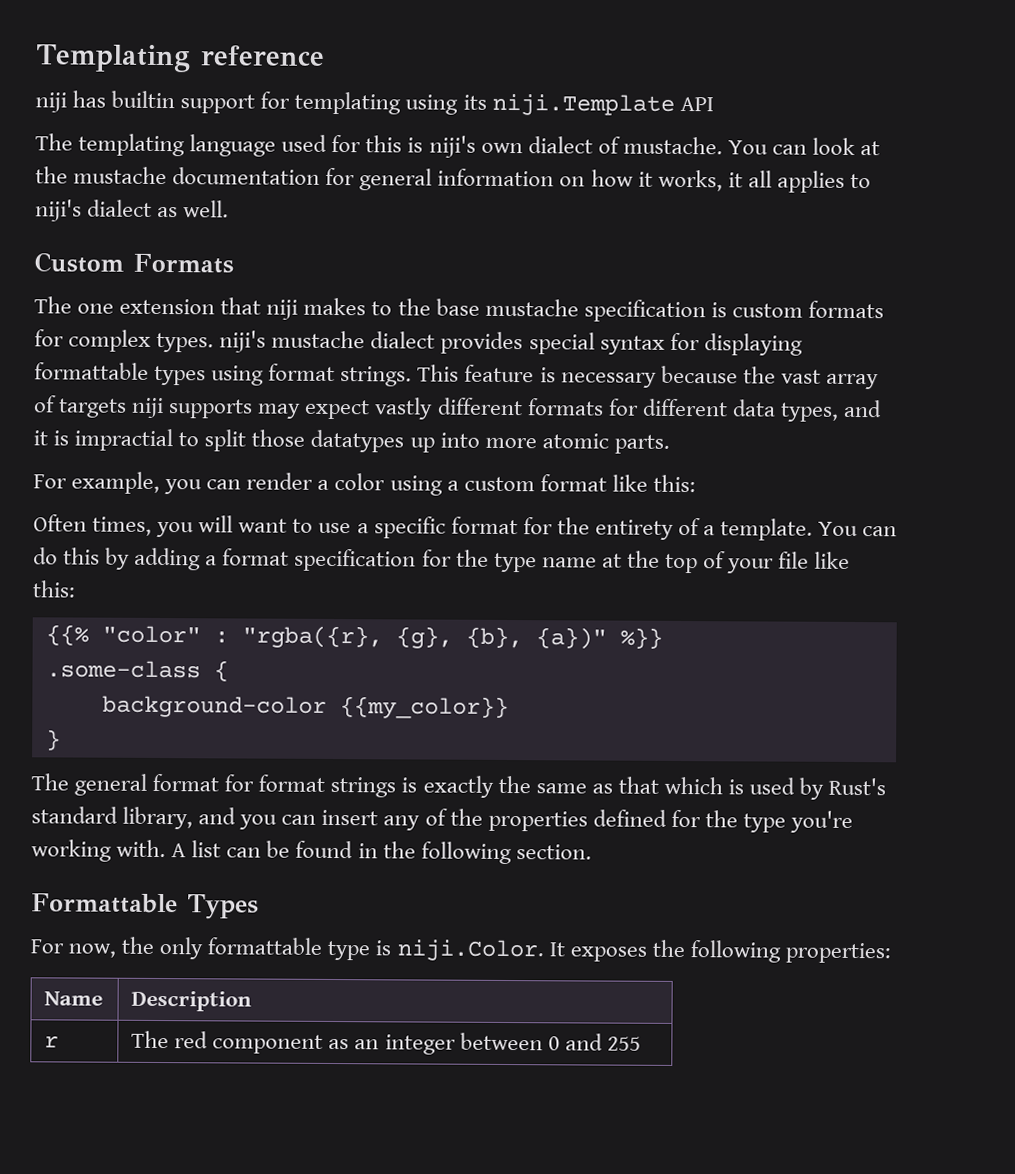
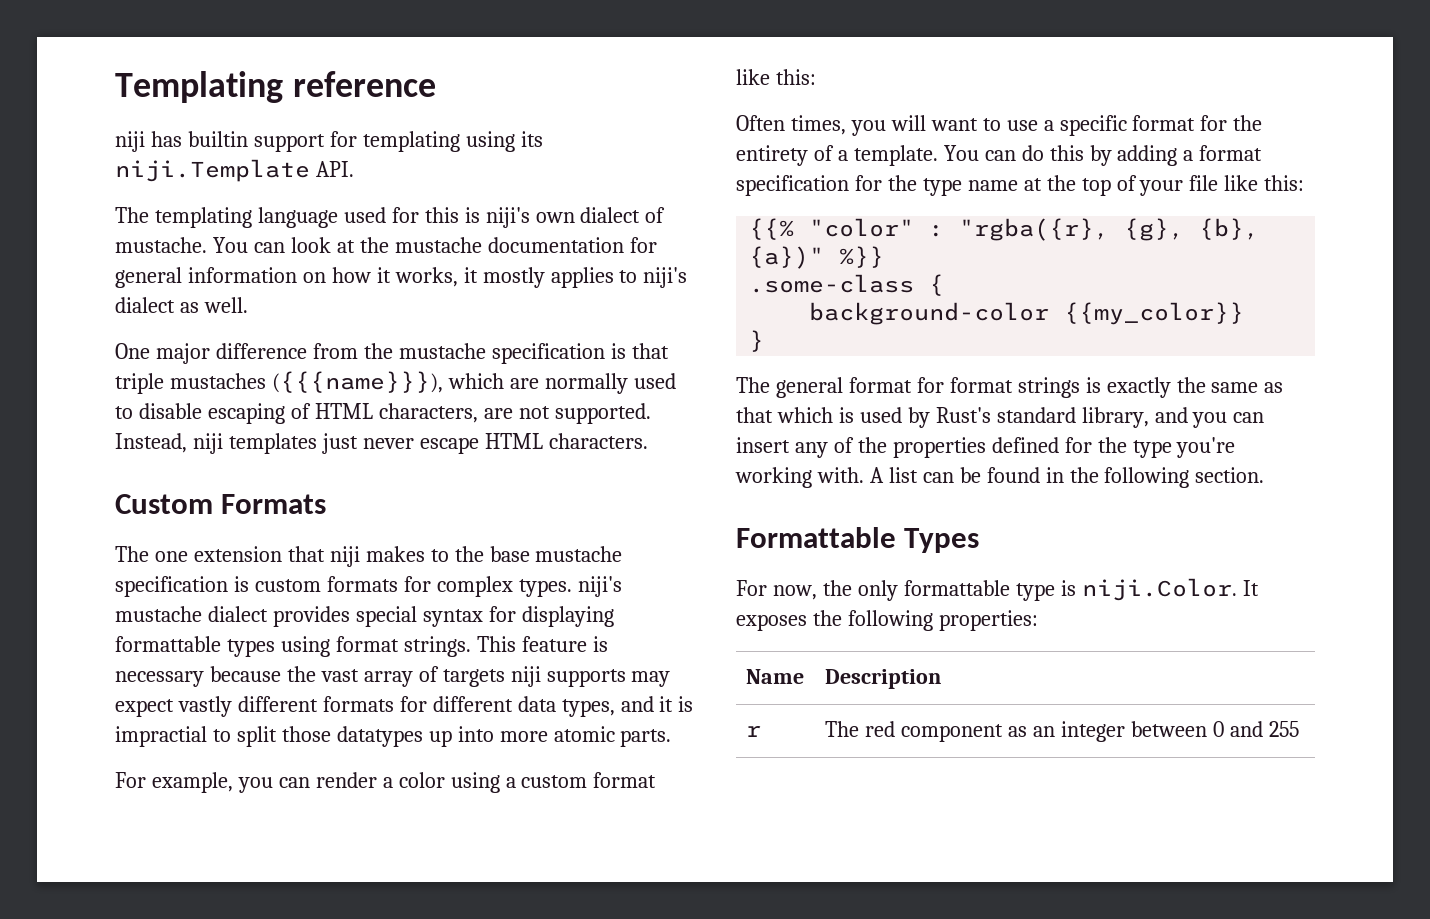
[679,96,714,112] API -> [315,161,354,177] API.
[747,170,772,188] all -> [482,267,545,288] mostly
(230, 209) none -> [115,343,669,364] [115,371,676,394] [115,403,651,424] [115,433,648,454] // One major difference from the mustache specification is that triple mustaches ({{{name}}}), which are normally used to disable escaping of HTML characters, are not supported. Instead, niji templates just never escape HTML characters.

